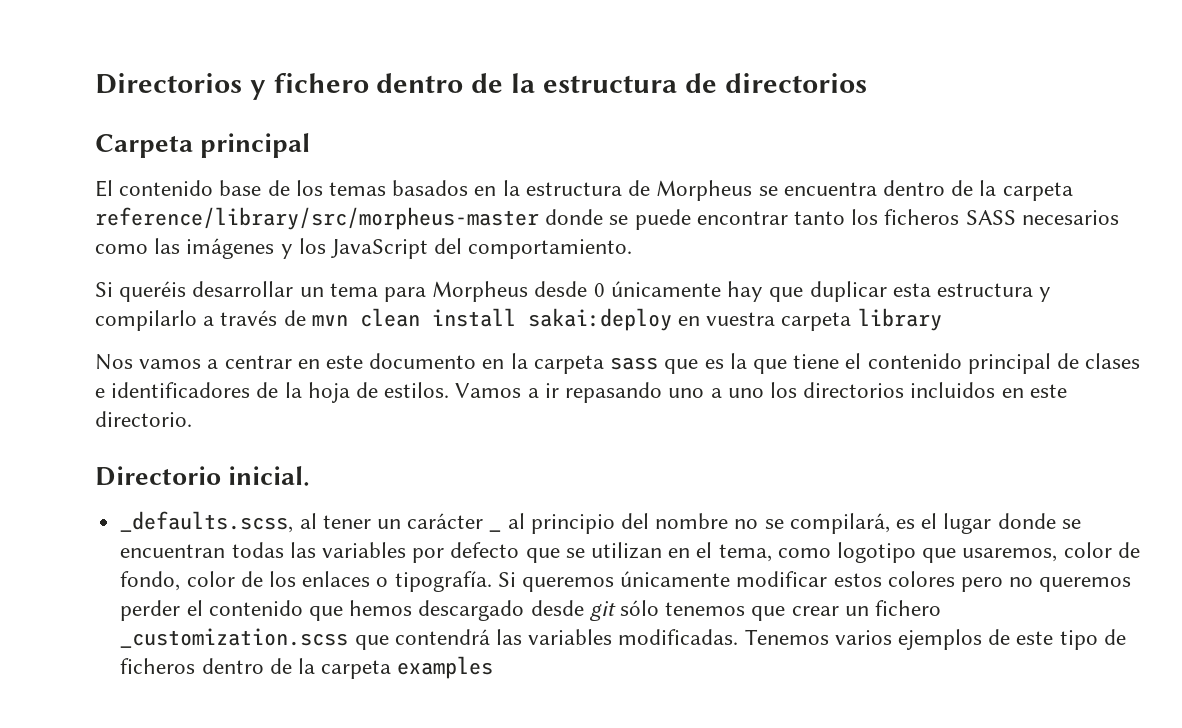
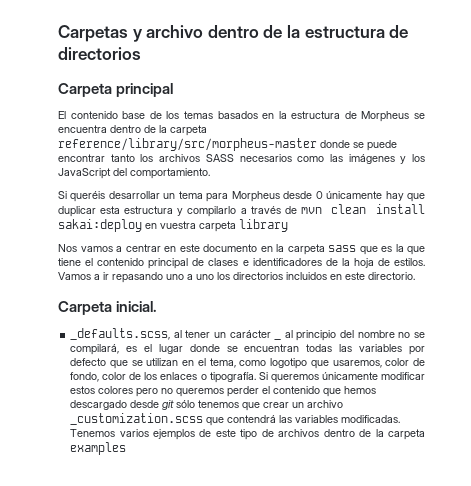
[95,73,369,100] Directorios y fichero -> [58,25,204,42] Carpetas y archivo
[884,209,960,225] ficheros -> [159,154,201,162] archivos
[95,466,221,486] Directorio -> [58,301,112,315] Carpeta
[875,600,942,616] fichero -> [307,400,344,408] archivo
[120,658,196,674] ficheros -> [278,429,320,437] archivos

